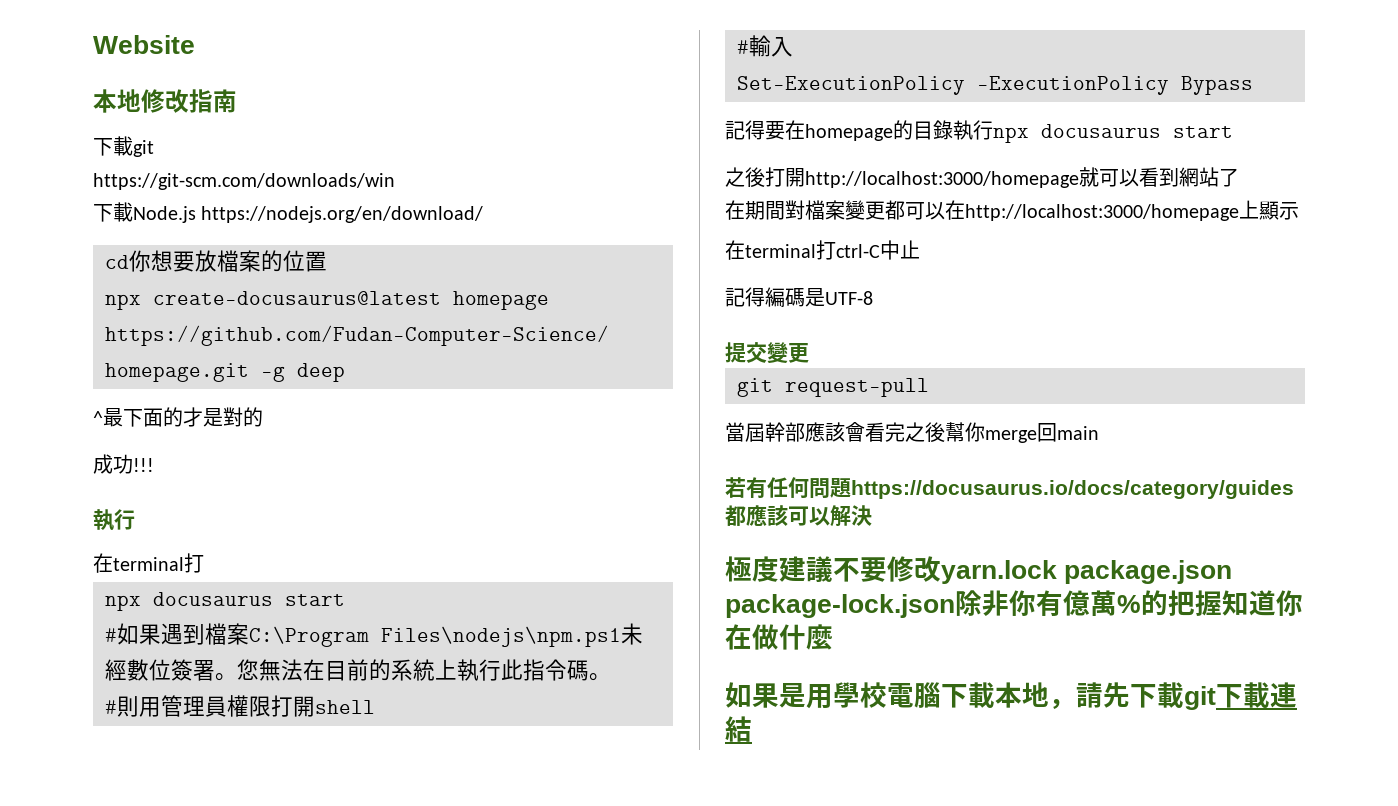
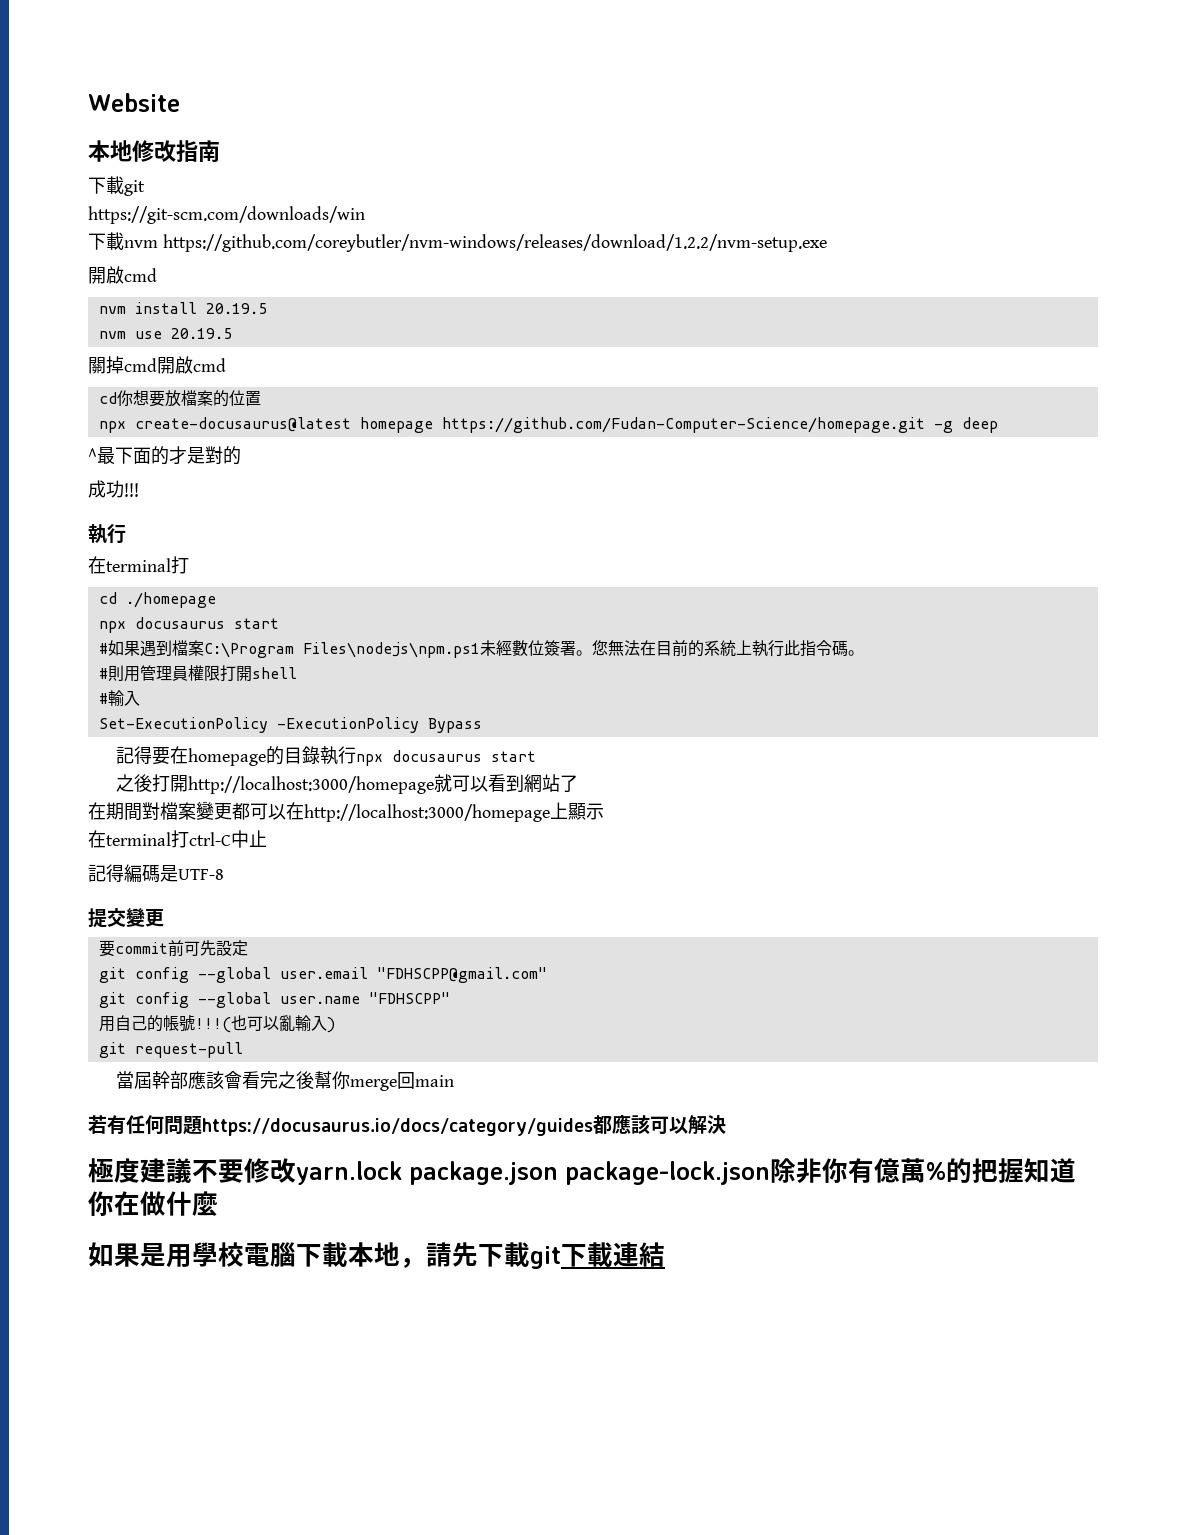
[133,206,484,223] Node.js https://nodejs.org/en/download/ -> [124,234,827,252] [88,266,157,284] [98,302,267,314] [98,328,232,339] [88,356,226,374] nvm https://github.com/coreybutler/nvm-windows/releases/download/1.2.2/nvm-setup.exe // 開啟cmd // nvm install 20.19.5 // nvm use 20.19.5 // 關掉cmd開啟cmd
(204, 563) none -> [98,592,216,608] // cd ./homepage
(809, 353) none -> [98,940,248,957] [98,967,547,983] [98,992,450,1008] [98,1015,335,1033] // 要commit前可先設定 // git config --global user.email "FDHSCPP@gmail.com" // git config --global user.name "FDHSCPP" // 用自己的帳號!!!(也可以亂輸入)

